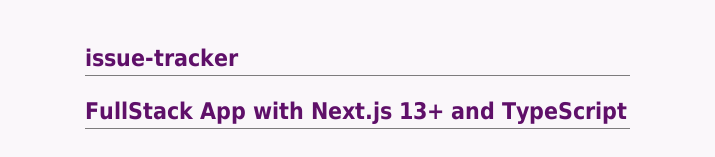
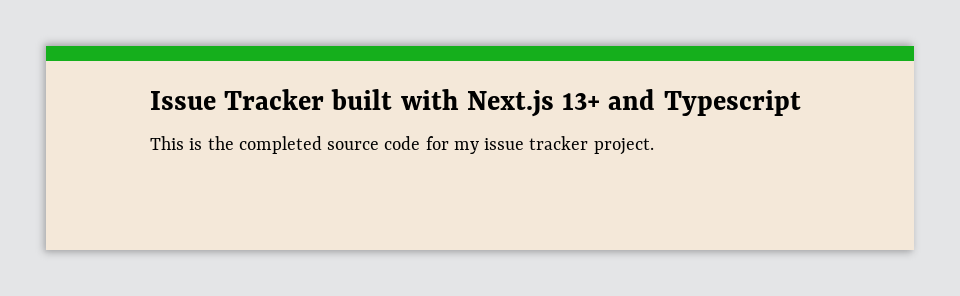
[85,48,239,67] [85,101,246,124] issue-tracker // FullStack App -> [150,89,393,110] Issue Tracker built
[501,101,627,124] TypeScript -> [663,90,801,116] [150,136,654,155] Typescript // This is the completed source code for my issue tracker project.

